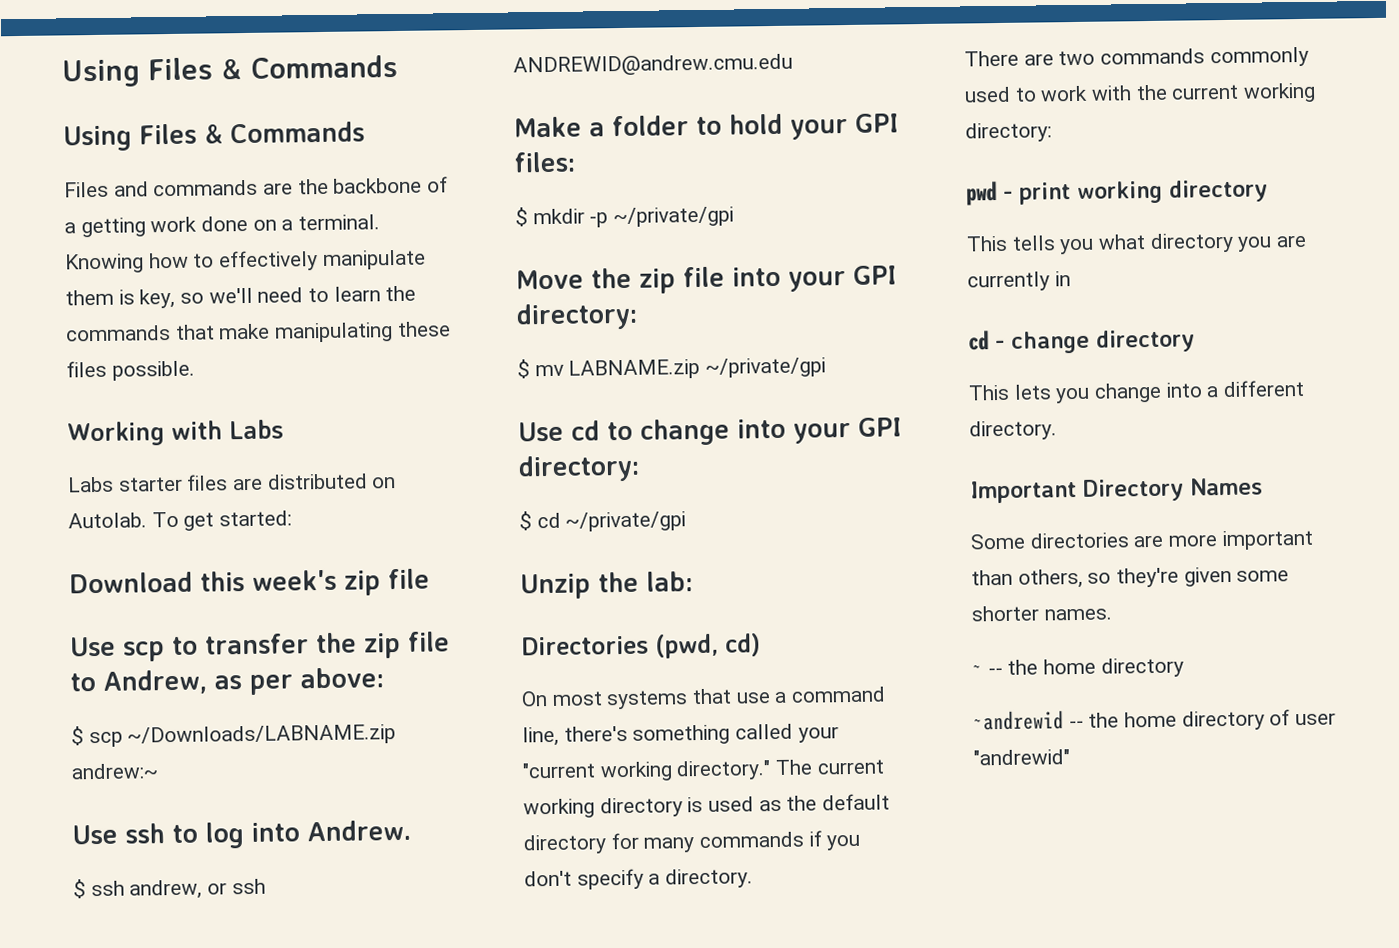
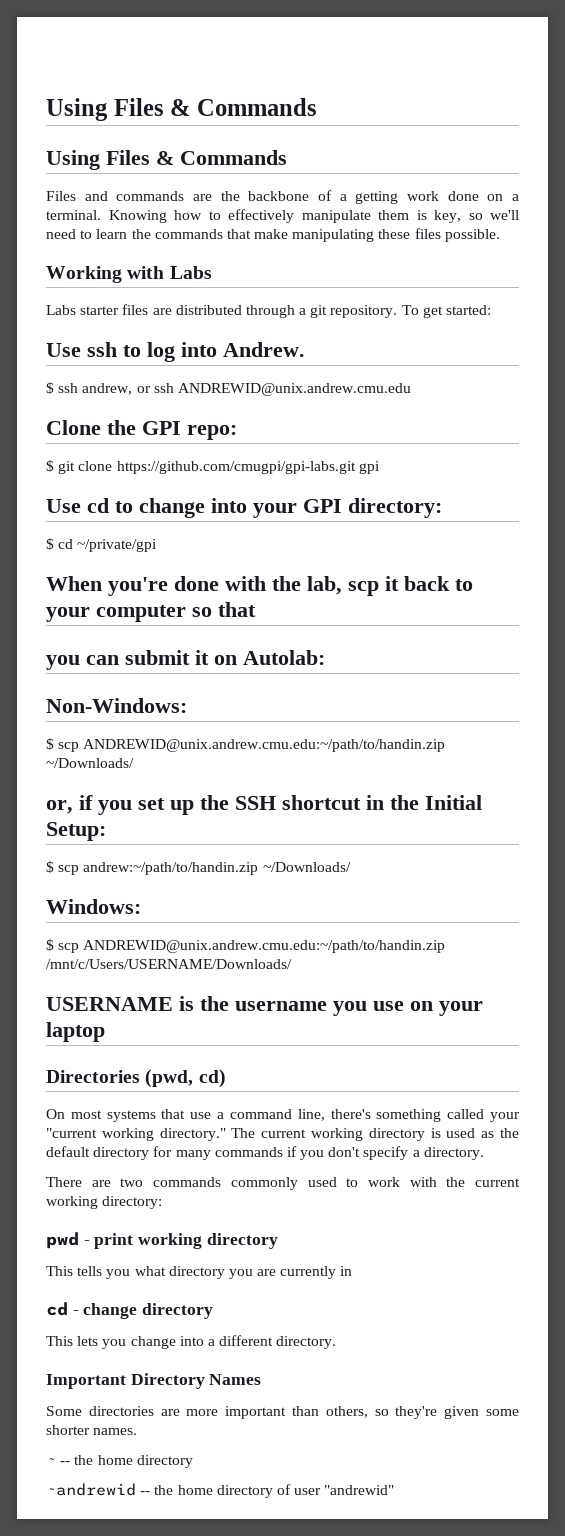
[372,477,397,489] [68,512,147,529] on Autolab. -> [245,305,398,318] through a git repository.
[69,568,430,596] [70,631,450,662] [70,667,384,695] [71,724,397,748] [71,763,158,780] // Download this week's zip file // Use scp to transfer the zip file to Andrew, as per above: // $ scp ~/Downloads/LABNAME.zip andrew:~ -> (492, 310) none
[513,53,793,77] [514,113,899,140] [514,151,575,173] [515,206,735,228] [516,265,897,294] [516,302,638,331] [517,357,827,380] ANDREWID@andrew.cmu.edu // Make a folder to hold your GPI files: // $ mkdir -p ~/private/gpi // Move the zip file into your GPI directory: // $ mv LABNAME.zip ~/private/gpi -> [177,383,411,396] [46,420,237,440] [46,460,380,474] ANDREWID@unix.andrew.cmu.edu // Clone the GPI repo: // $ git clone https://github.com/cmugpi/gpi-labs.git gpi
[520,571,693,600] Unzip the lab: -> [46,576,473,596] [46,602,256,622] [46,650,325,670] [46,698,187,713] [46,738,446,752] [46,758,134,768] [46,795,482,815] [46,822,106,841] [46,861,351,875] [46,899,141,914] [46,939,446,953] [46,959,292,969] [46,996,483,1016] [46,1022,105,1042] When you're done with the lab, scp it back to your computer so that // you can submit it on Autolab: // Non-Windows: // $ scp ANDREWID@unix.andrew.cmu.edu:~/path/to/handin.zip ~/Downloads/ // or, if you set up the SSH shortcut in the Initial Setup: // $ scp andrew:~/path/to/handin.zip ~/Downloads/ // Windows: // $ scp ANDREWID@unix.andrew.cmu.edu:~/path/to/handin.zip /mnt/c/Users/USERNAME/Downloads/ // USERNAME is the username you use on your laptop

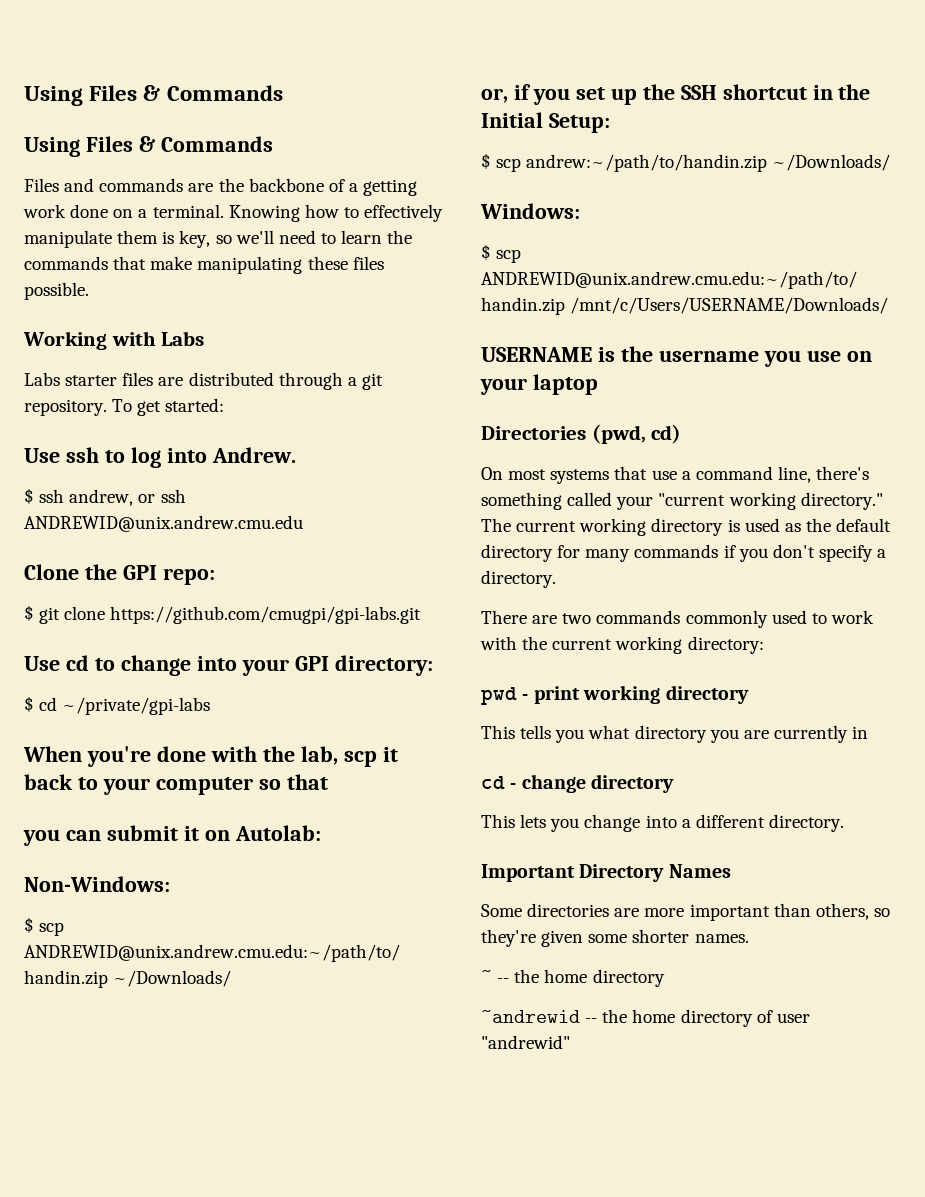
[358,461,380,474] gpi -> (422, 615) none
[77,539,158,552] ~/private/gpi -> [62,697,211,715] ~/private/gpi-labs

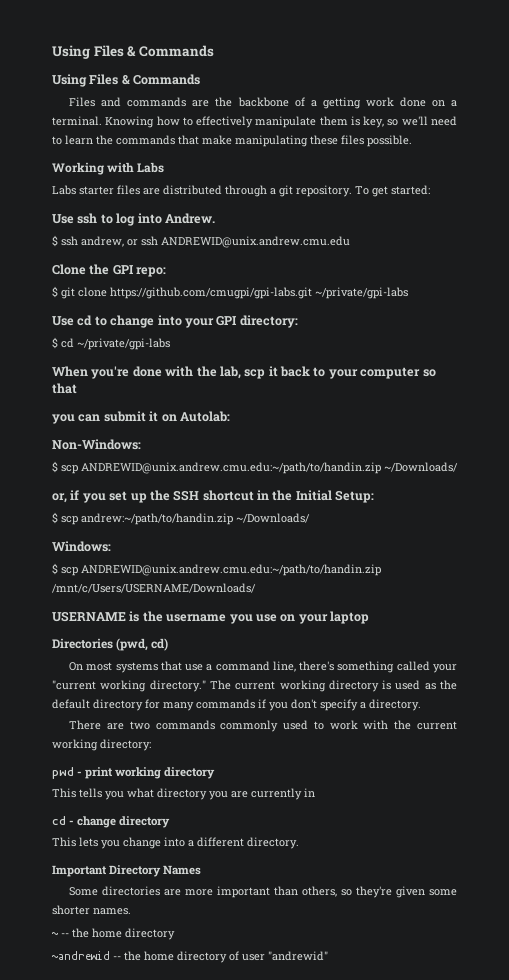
(422, 615) none -> [315,287,408,299] ~/private/gpi-labs

